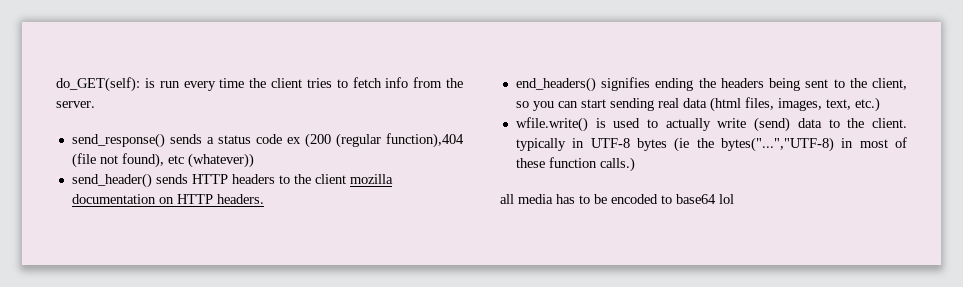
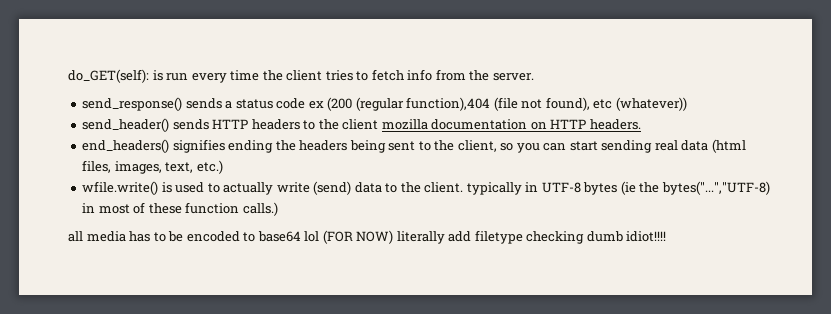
(734, 199) none -> [322,230,667,244] (FOR NOW) literally add filetype checking dumb idiot!!!!

